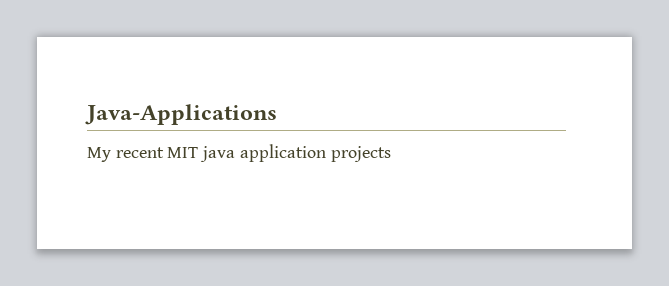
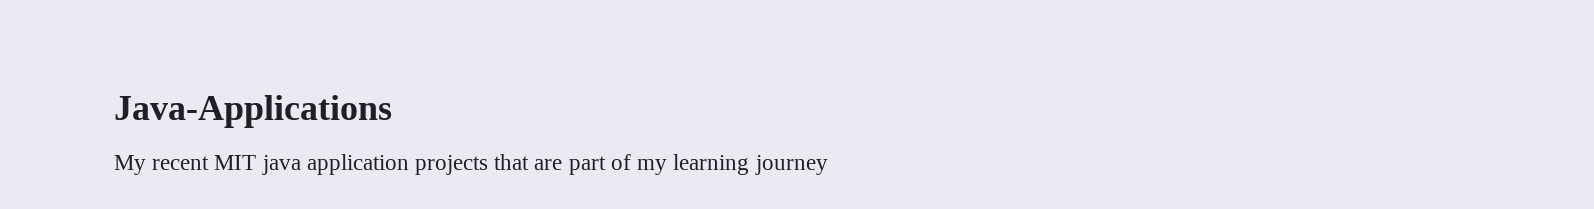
(391, 154) none -> [494,154,828,175] that are part of my learning journey

